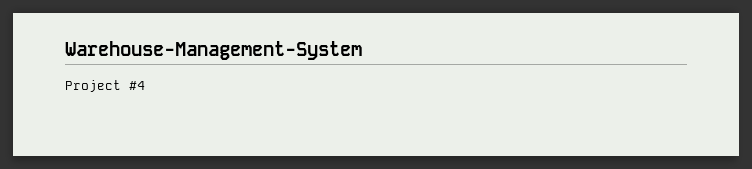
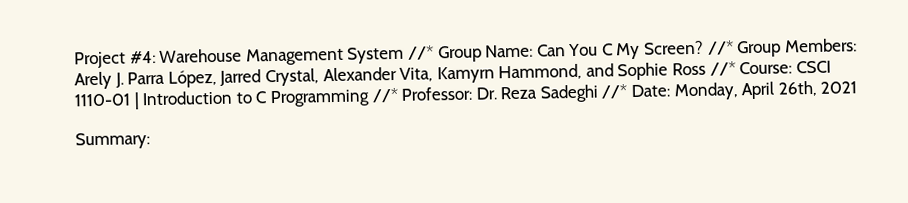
[65,41,362,60] [65,80,145,92] Warehouse-Management-System // Project #4 -> [74,38,857,69] [74,60,831,90] [74,80,858,110] [75,132,150,150] Project #4: Warehouse Management System //* Group Name: Can You C My Screen? //* Group Members: Arely J. Parra López, Jarred Crystal, Alexander Vita, Kamyrn Hammond, and Sophie Ross //* Course: CSCI 1110-01 | Introduction to C Programming //* Professor: Dr. Reza Sadeghi //* Date: Monday, April 26th, 2021 // Summary:

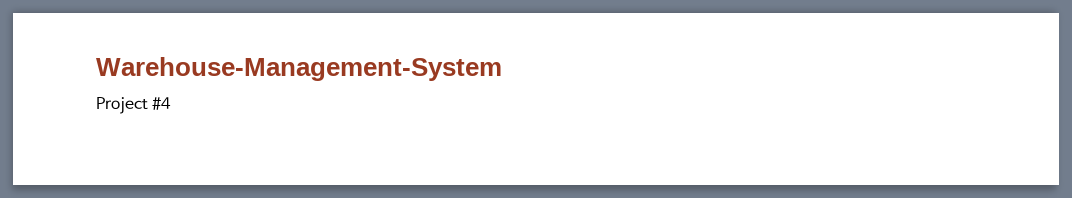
[74,38,857,69] [74,60,831,90] [74,80,858,110] [75,132,150,150] Project #4: Warehouse Management System //* Group Name: Can You C My Screen? //* Group Members: Arely J. Parra López, Jarred Crystal, Alexander Vita, Kamyrn Hammond, and Sophie Ross //* Course: CSCI 1110-01 | Introduction to C Programming //* Professor: Dr. Reza Sadeghi //* Date: Monday, April 26th, 2021 // Summary: -> [96,57,502,81] [96,97,172,114] Warehouse-Management-System // Project #4

